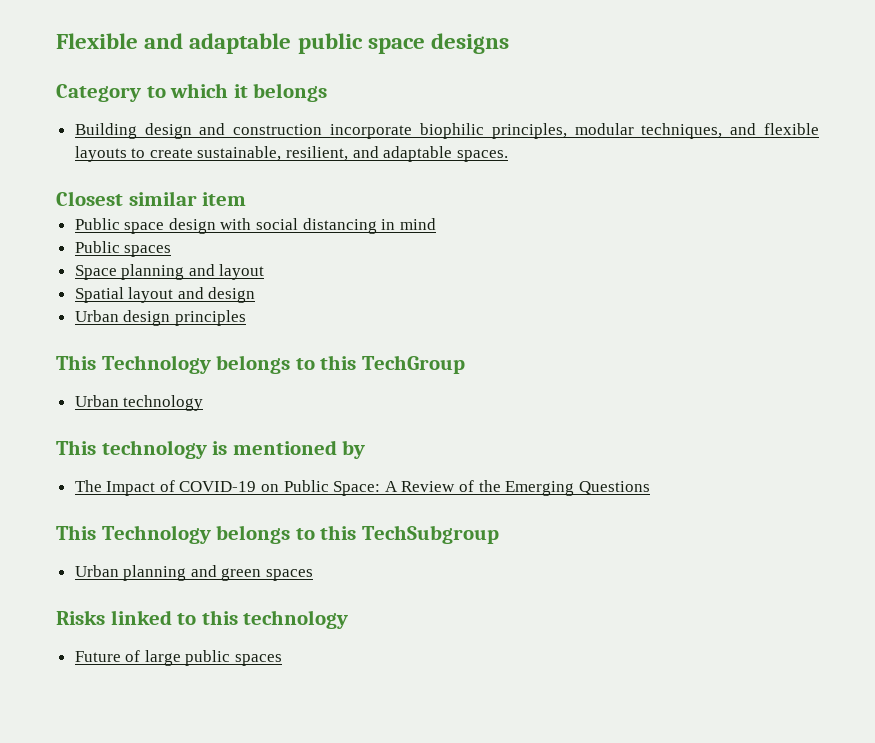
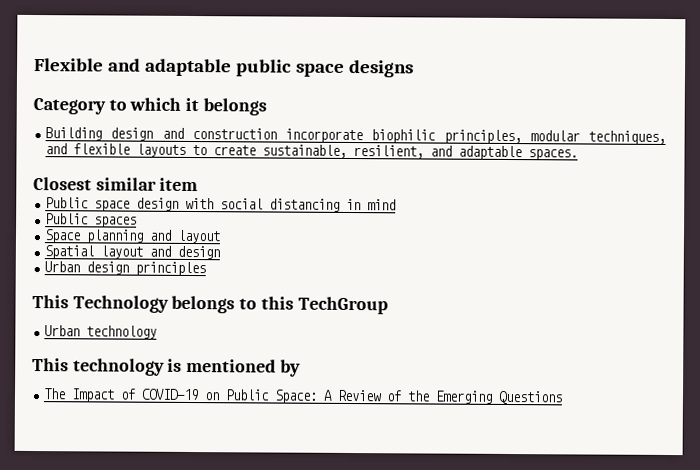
[56,525,499,544] [74,565,314,581] [56,610,349,629] [74,650,283,666] // This Technology belongs to this TechSubgroup // Urban planning and green spaces // Risks linked to this technology // Future of large public spaces -> (564, 397) none

